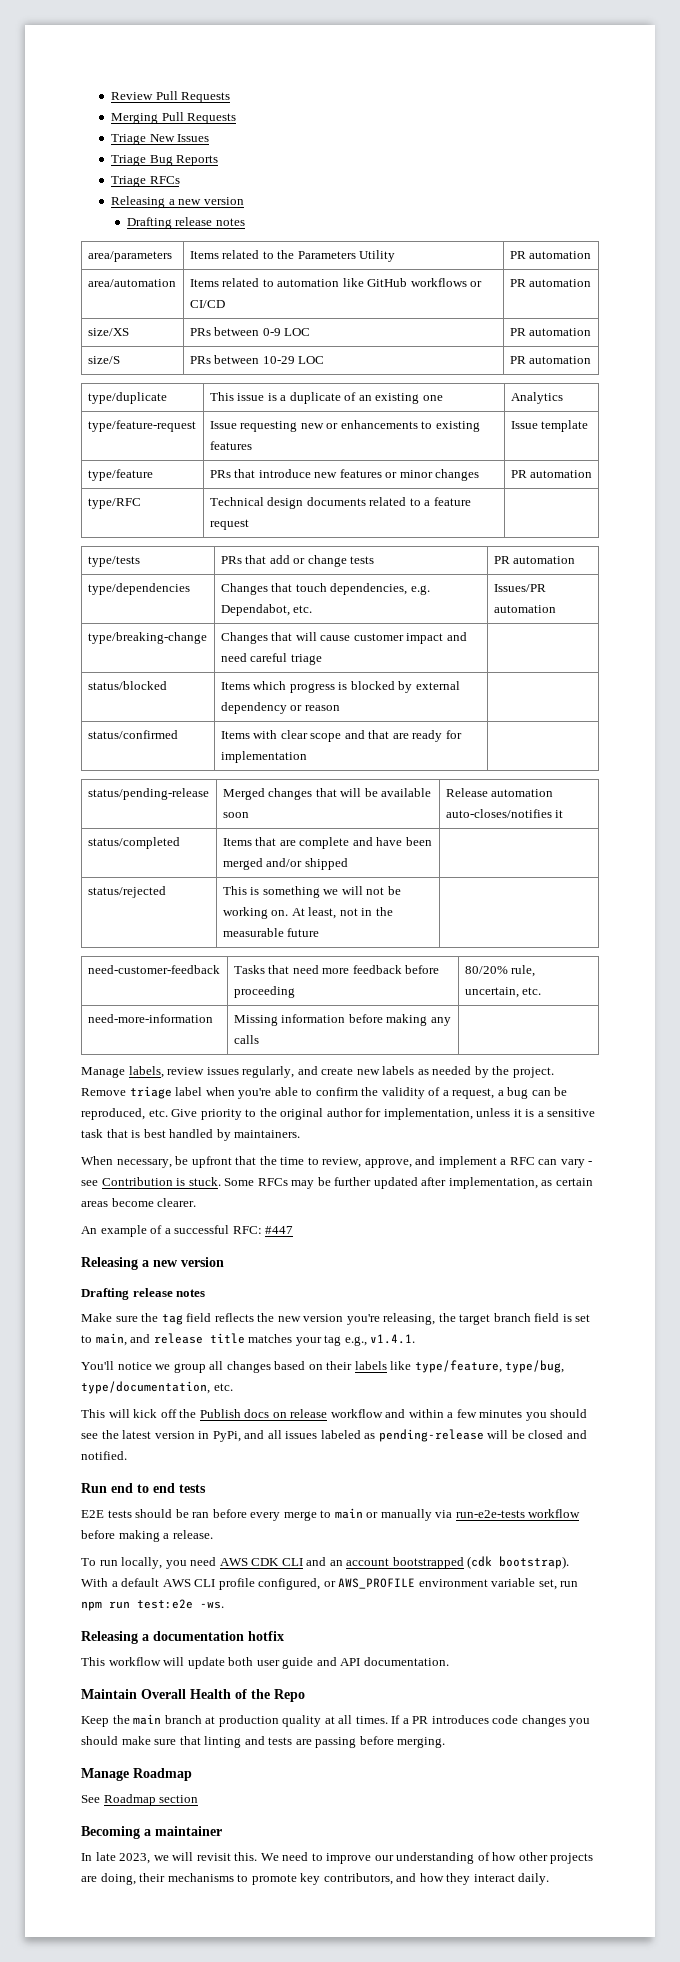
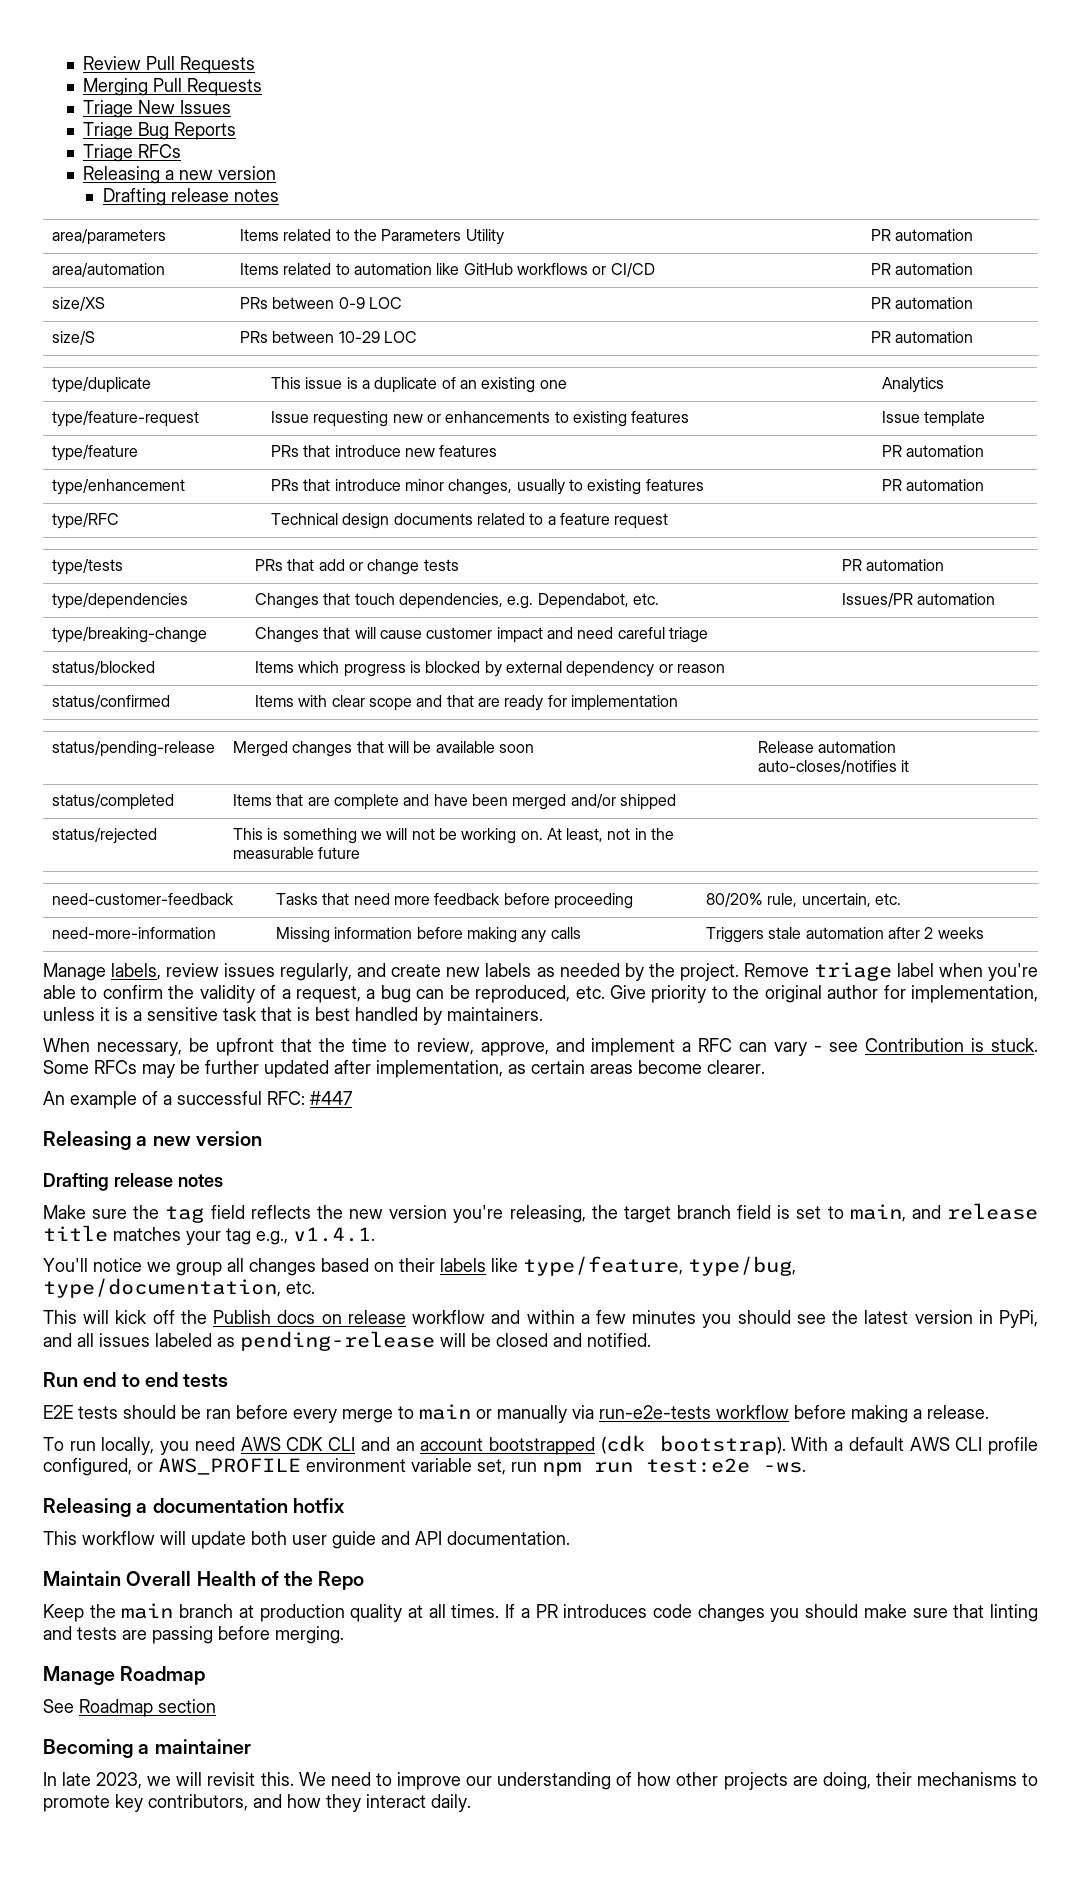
[385,469,480,481] or minor changes -> [881,445,985,457] [51,479,185,495] [270,479,704,495] | PR automation // type/enhancement | PRs that introduce minor changes, usually to existing features
(259, 1039) none -> [705,927,984,943] Triggers stale automation after 2 weeks

